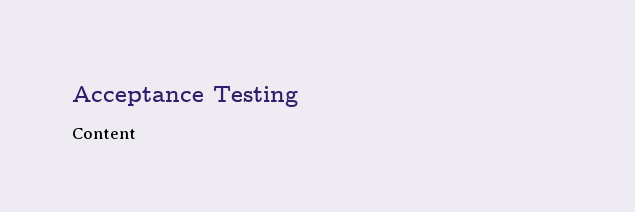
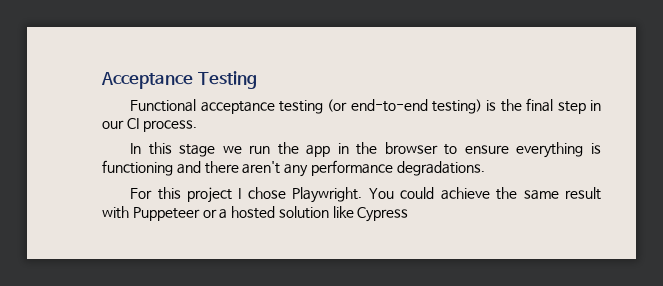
[72,128,136,139] Content -> [130,98,601,114] [102,118,197,132] [130,142,602,158] [102,160,485,177] [130,187,602,203] [102,206,409,222] Functional acceptance testing (or end-to-end testing) is the final step in our CI process. // In this stage we run the app in the browser to ensure everything is functioning and there aren't any performance degradations. // For this project I chose Playwright. You could achieve the same result with Puppeteer or a hosted solution like Cypress

